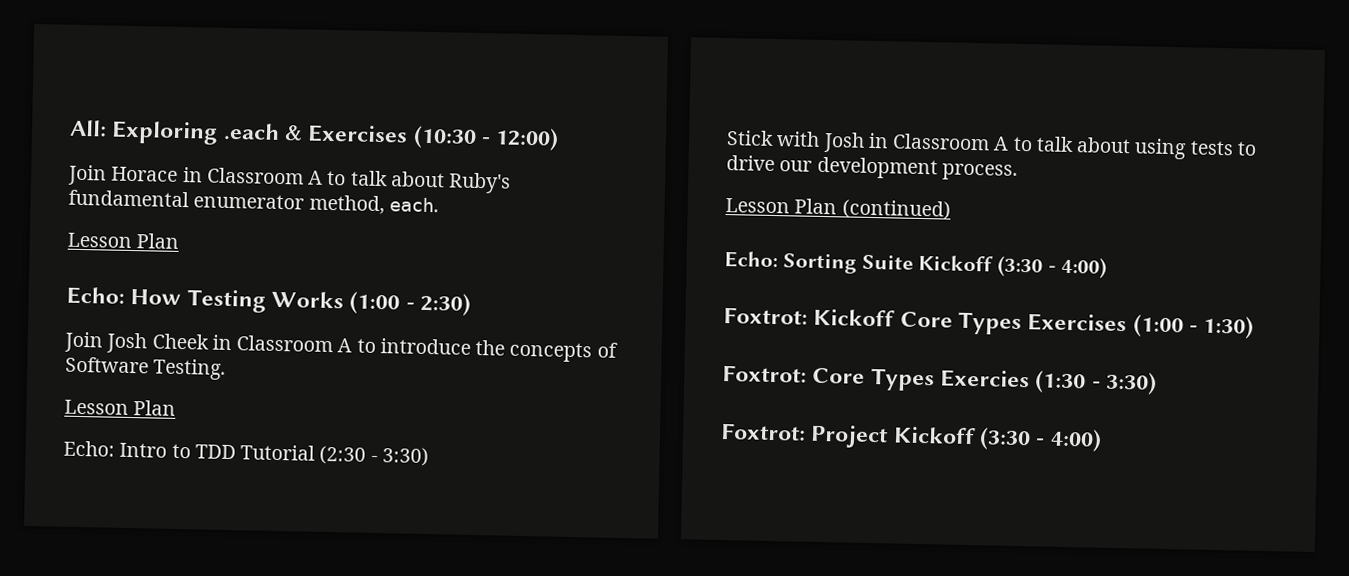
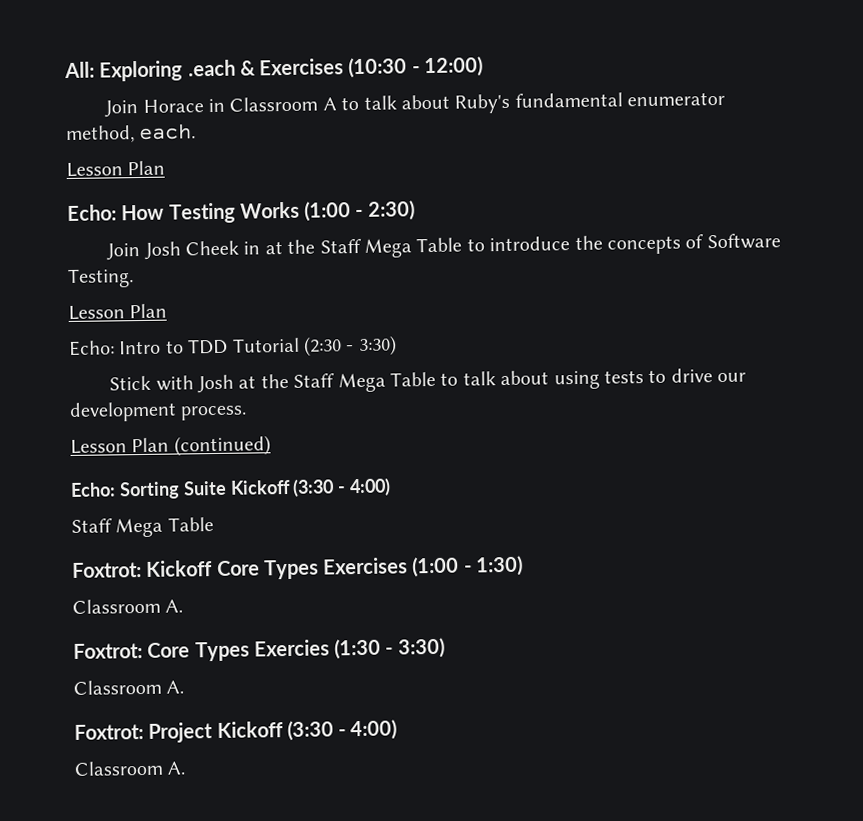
[236,335,353,353] Classroom A -> [264,237,463,258] at the Staff Mega Table
[867,132,1010,151] in Classroom A -> [238,371,437,393] at the Staff Mega Table
(1107, 267) none -> [71,517,214,538] // Staff Mega Table
(1255, 327) none -> [72,598,184,614] // Classroom A.
(1158, 383) none -> [73,679,185,695] // Classroom A.
(1102, 440) none -> [74,760,186,776] // Classroom A.

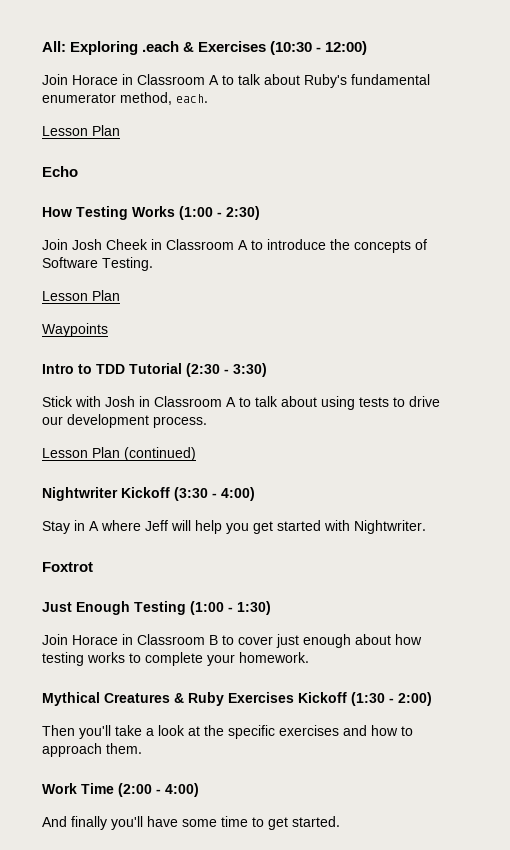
[67,204,117,222] Echo: -> [42,166,78,177] Echo //
[264,237,463,258] at the Staff Mega Table -> [166,239,248,250] Classroom A
[69,340,115,356] Echo: -> [42,323,108,337] Waypoints //
[238,371,437,393] at the Staff Mega Table -> [139,396,236,407] in Classroom A
[70,477,392,500] [71,517,214,538] [72,555,523,580] [72,598,184,614] [73,637,445,662] [73,679,185,695] [74,719,398,743] [74,760,186,776] Echo: Sorting Suite Kickoff (3:30 - 4:00) // Staff Mega Table // Foxtrot: Kickoff Core Types Exercises (1:00 - 1:30) // Classroom A. // Foxtrot: Core Types Exercies (1:30 - 3:30) // Classroom A. // Foxtrot: Project Kickoff (3:30 - 4:00) // Classroom A. -> [42,487,255,501] [42,520,426,534] [42,562,93,572] [42,601,271,615] [42,634,422,648] [42,652,309,666] [42,692,432,706] [42,725,413,739] [42,743,142,757] [42,783,199,797] [42,816,340,830] Nightwriter Kickoff (3:30 - 4:00) // Stay in A where Jeff will help you get started with Nightwriter. // Foxtrot // Just Enough Testing (1:00 - 1:30) // Join Horace in Classroom B to cover just enough about how testing works to complete your homework. // Mythical Creatures & Ruby Exercises Kickoff (1:30 - 2:00) // Then you'll take a look at the specific exercises and how to approach them. // Work Time (2:00 - 4:00) // And finally you'll have some time to get started.

